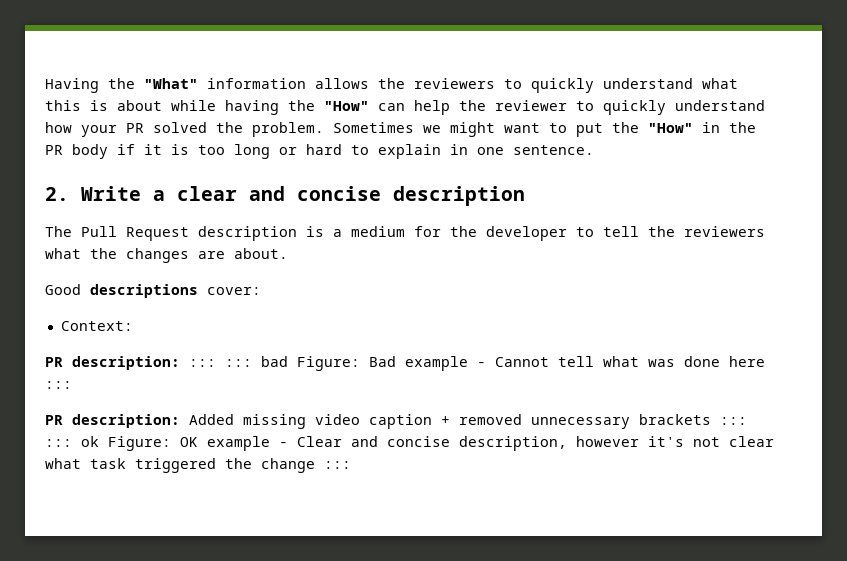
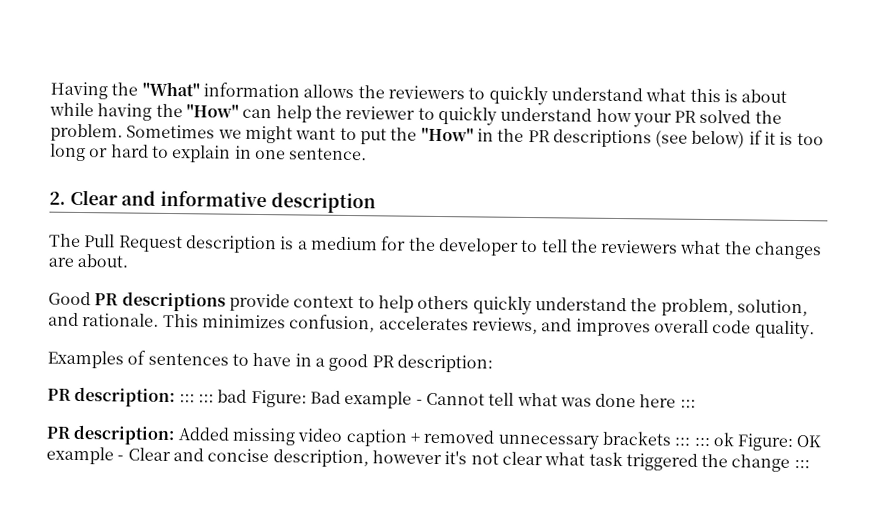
[72,144,108,159] body -> [552,129,746,149] descriptions (see below)
[81,186,381,201] Write a clear and concise -> [69,189,268,208] Clear and informative
[90,284,261,298] [60,321,133,331] descriptions cover: // Context: -> [94,291,808,317] [48,312,815,340] [47,350,493,373] PR descriptions provide context to help others quickly understand the problem, solution, and rationale. This minimizes confusion, accelerates reviews, and improves overall code quality. // Examples of sentences to have in a good PR description:

